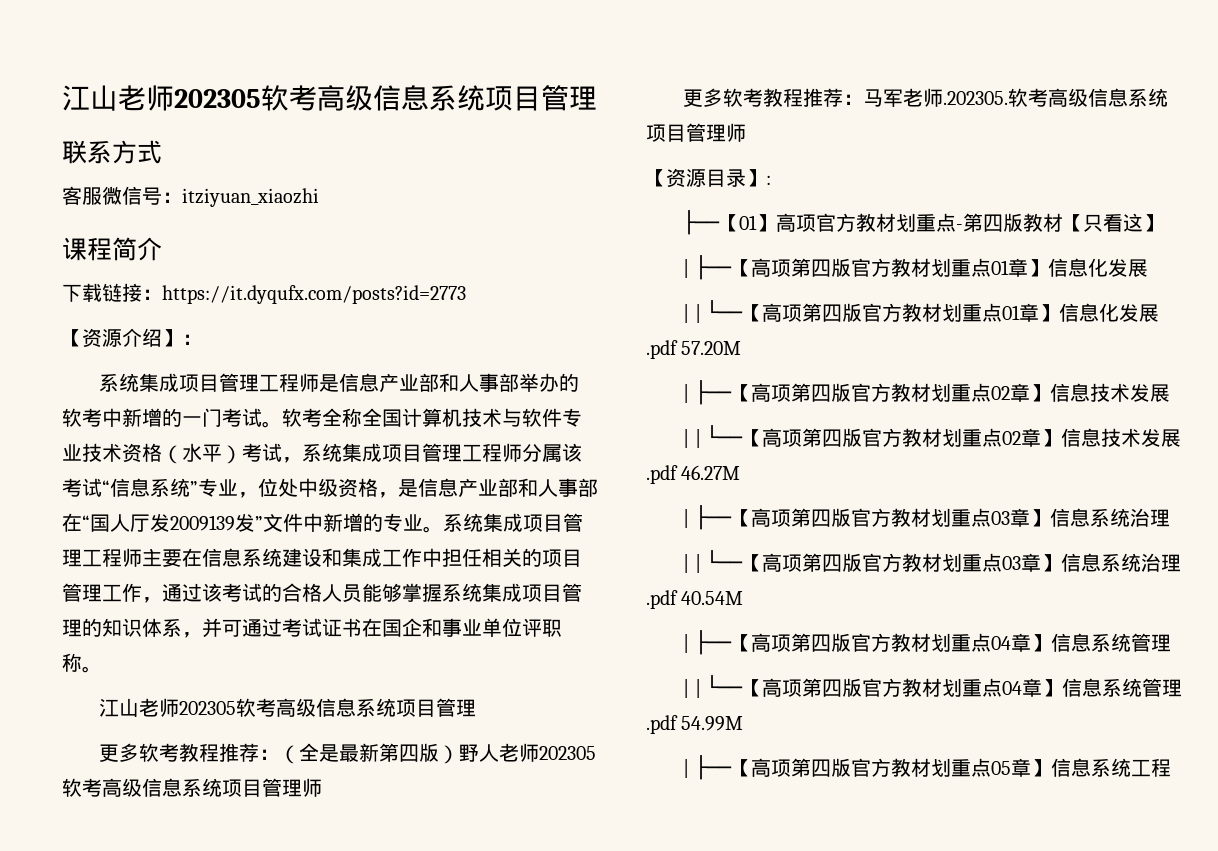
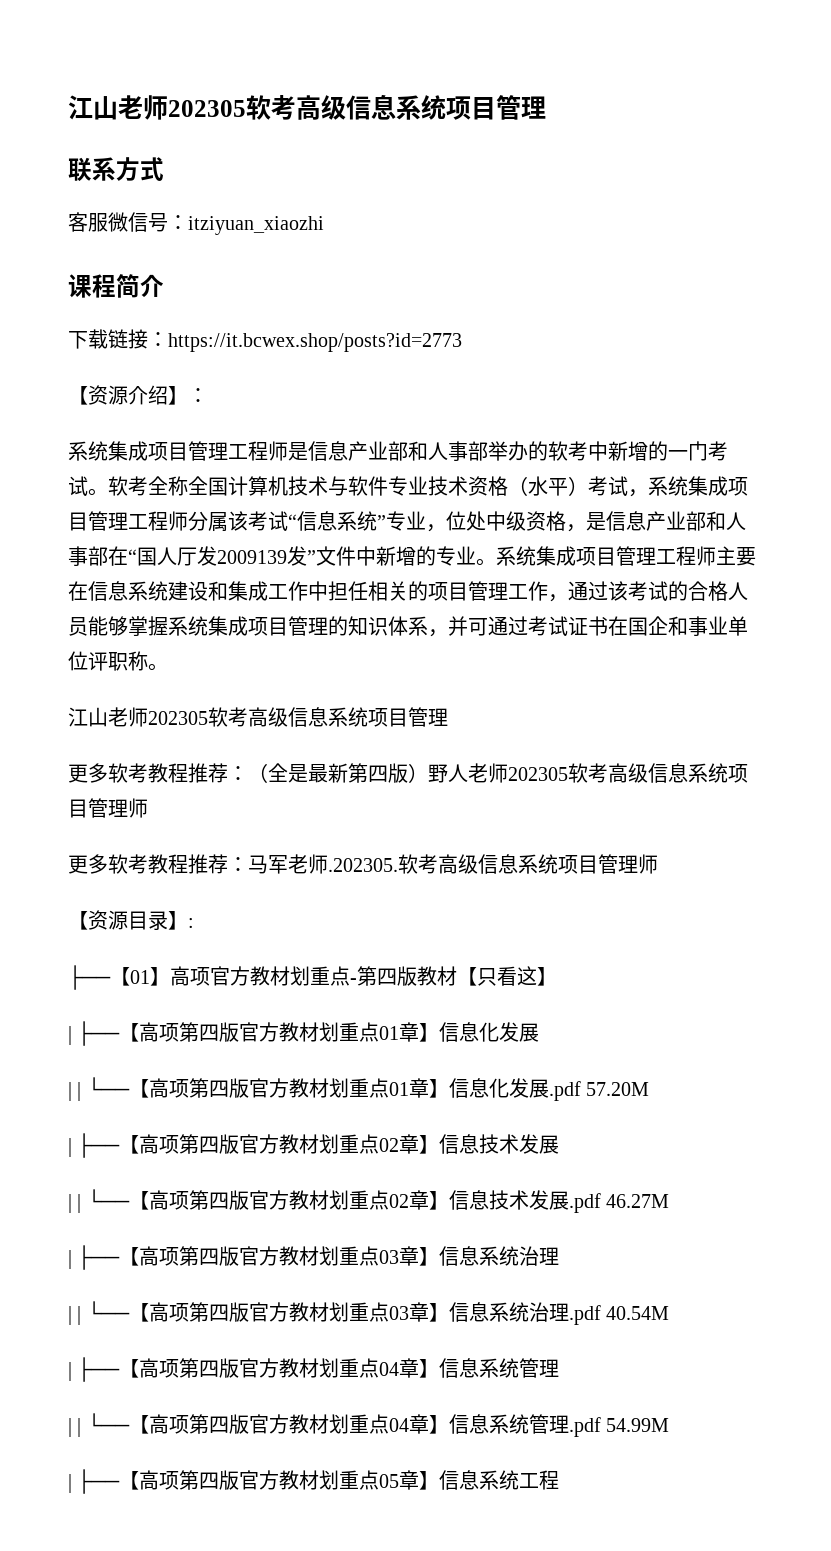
[162,285,466,304] https://it.dyqufx.com/posts?id=2773 -> [168,333,462,352] https://it.bcwex.shop/posts?id=2773

